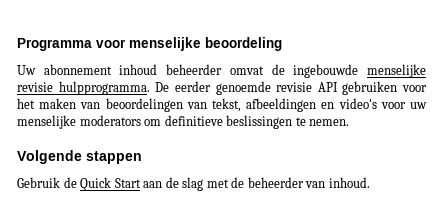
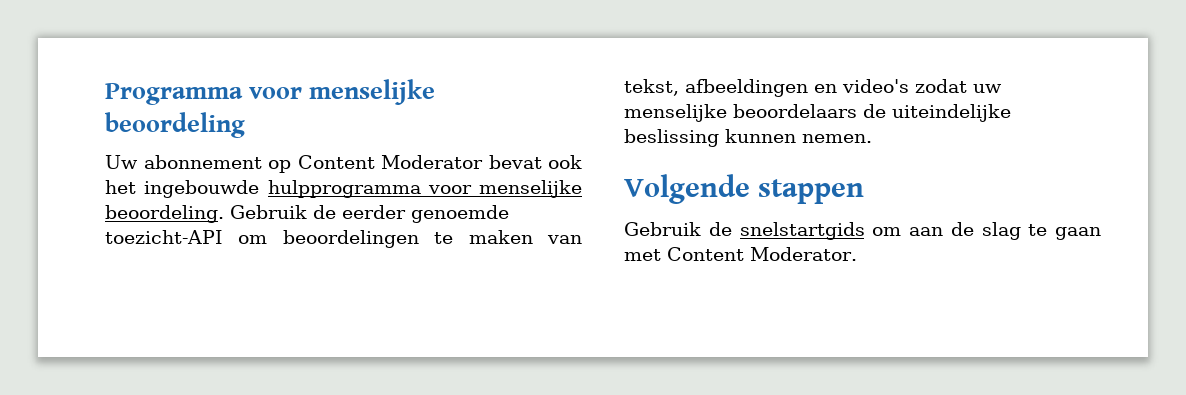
[119,64,427,78] [17,81,427,95] [17,98,183,112] inhoud beheerder omvat de ingebouwde menselijke revisie hulpprogramma. De eerder genoemde revisie API gebruiken voor het maken van beoordelingen -> [268,155,582,173] [105,180,582,198] [105,205,509,223] [105,230,533,248] op Content Moderator bevat ook het ingebouwde hulpprogramma voor menselijke beoordeling. Gebruik de eerder genoemde toezicht-API om beoordelingen te maken
[380,102,406,109] voor -> [915,79,967,93] zodat
[79,115,306,129] moderators om definitieve beslissingen te -> [733,104,1011,122] [624,129,796,147] beoordelaars de uiteindelijke beslissing kunnen
[80,177,141,191] Quick Start -> [739,222,902,240] snelstartgids om
[206,177,370,188] met de beheerder van inhoud. -> [1028,224,1101,240] [624,247,857,261] te gaan met Content Moderator.

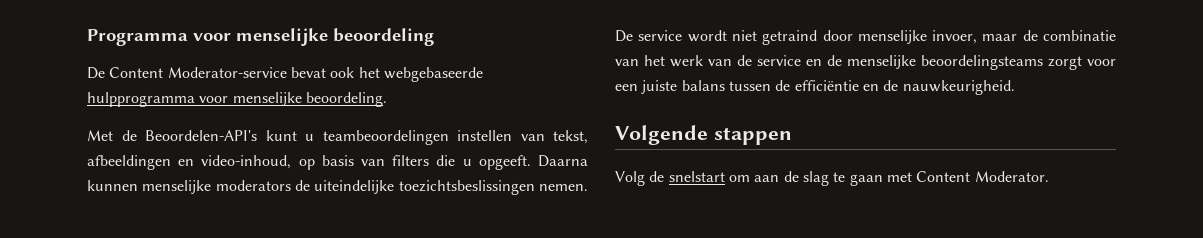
[105,155,483,173] Uw abonnement op Content Moderator -> [87,67,287,79] De Content Moderator-service
[144,180,260,198] ingebouwde -> [383,67,483,82] webgebaseerde
[230,205,509,223] [105,230,582,248] [624,79,1002,97] [624,104,1011,122] [624,129,872,147] Gebruik de eerder genoemde toezicht-API om beoordelingen te maken van tekst, afbeeldingen en video's zodat uw menselijke beoordelaars de uiteindelijke beslissing kunnen nemen. -> [87,130,588,145] [87,155,588,170] [87,180,588,195] [615,30,1116,45] [615,55,1116,70] [615,80,1015,95] // Met de Beoordelen-API's kunt u teambeoordelingen instellen van tekst, afbeeldingen en video-inhoud, op basis van filters die u opgeeft. Daarna kunnen menselijke moderators de uiteindelijke toezichtsbeslissingen nemen. De service wordt niet getraind door menselijke invoer, maar de combinatie van het werk van de service en de menselijke beoordelingsteams zorgt voor een juiste balans tussen de efficiëntie en de nauwkeurigheid.
[624,222,865,240] Gebruik de snelstartgids -> [615,171,725,186] Volg de snelstart

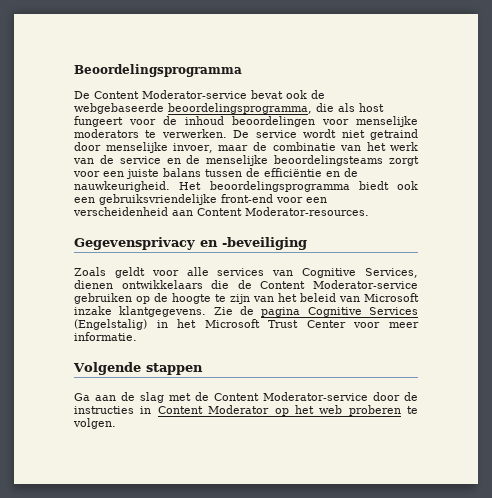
[87,28,434,46] Programma voor menselijke beoordeling -> [74,64,242,77] Beoordelingsprogramma
[358,67,483,82] [87,92,387,107] [87,130,588,145] [87,155,588,170] [87,180,588,195] het webgebaseerde hulpprogramma voor menselijke beoordeling. // Met de Beoordelen-API's kunt u teambeoordelingen instellen van tekst, afbeeldingen en video-inhoud, op basis van filters die u opgeeft. Daarna kunnen menselijke moderators de uiteindelijke toezichtsbeslissingen nemen. -> [311,90,325,99] [74,103,384,114] [74,116,418,127] [74,129,227,138] de webgebaseerde beoordelingsprogramma, die als host fungeert voor de inhoud beoordelingen voor menselijke moderators te verwerken.
[615,125,792,145] [615,171,1049,186] // Volgende stappen // Volg de snelstart om aan de slag te gaan met Content Moderator. -> [179,181,418,192] [74,194,327,205] [73,207,369,216] [74,237,307,250] [74,267,418,278] [74,280,418,289] [74,293,419,304] [74,306,419,317] [74,319,419,330] [74,332,137,341] [73,362,203,375] [74,392,418,403] [74,405,418,416] [73,418,116,429] Het beoordelingsprogramma biedt ook een gebruiksvriendelijke front-end voor een verscheidenheid aan Content Moderator-resources. // Gegevensprivacy en -beveiliging // Zoals geldt voor alle services van Cognitive Services, dienen ontwikkelaars die de Content Moderator-service gebruiken op de hoogte te zijn van het beleid van Microsoft inzake klantgegevens. Zie de pagina Cognitive Services (Engelstalig) in het Microsoft Trust Center voor meer informatie. // Volgende stappen // Ga aan de slag met de Content Moderator-service door de instructies in Content Moderator op het web proberen te volgen.

